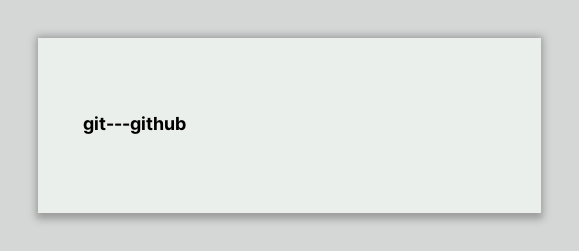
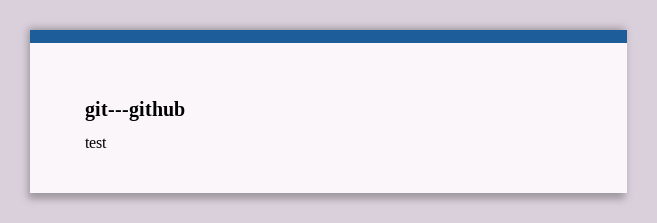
(186, 125) none -> [85,138,107,148] // test

